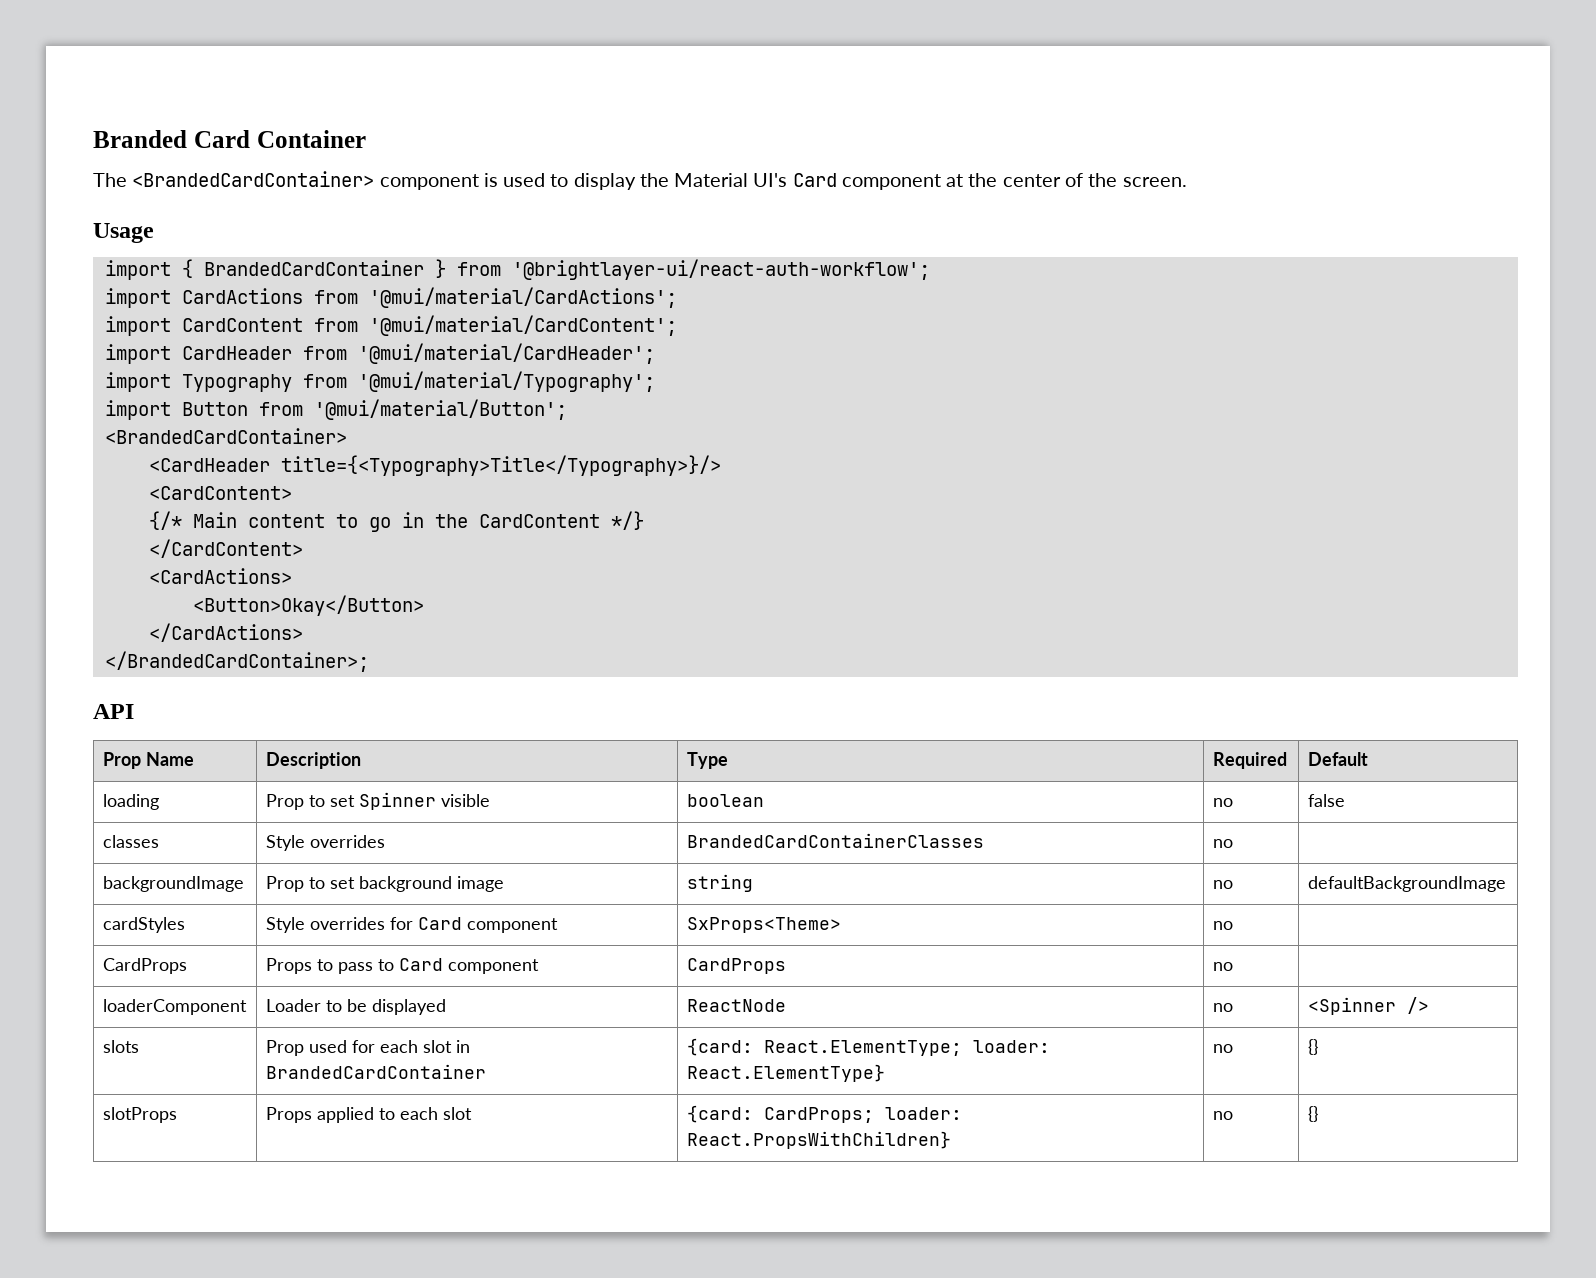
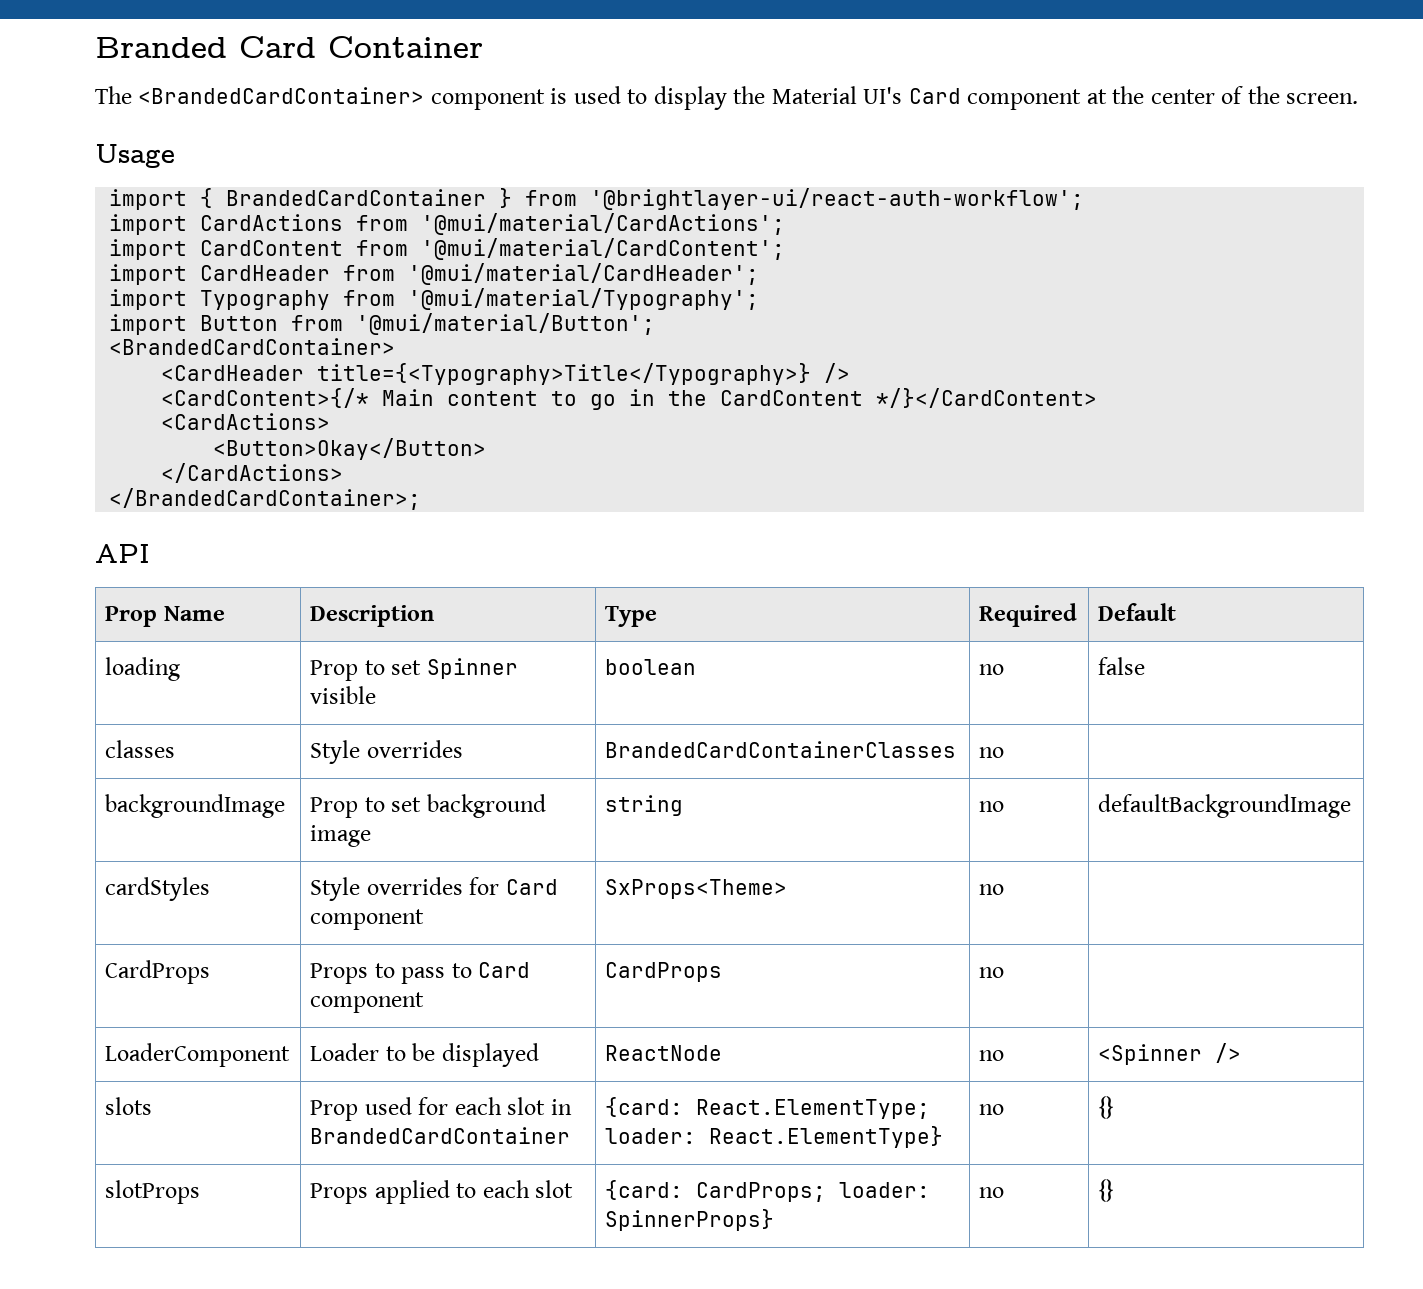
[280,455,721,476] [148,486,292,500] [148,511,182,530] title={<Typography>Title</Typography>}/> // <CardContent> // {/* -> [317,363,851,385] [161,388,370,408] title={<Typography>Title</Typography>} /> // <CardContent>{/*
[610,511,644,530] [148,539,303,558] */} // </CardContent> -> [876,388,1098,408] */}</CardContent>
[102,999,247,1015] loaderComponent -> [105,1043,291,1067] LoaderComponent
[686,1131,951,1149] React.PropsWithChildren} -> [605,1209,775,1231] SpinnerProps}

